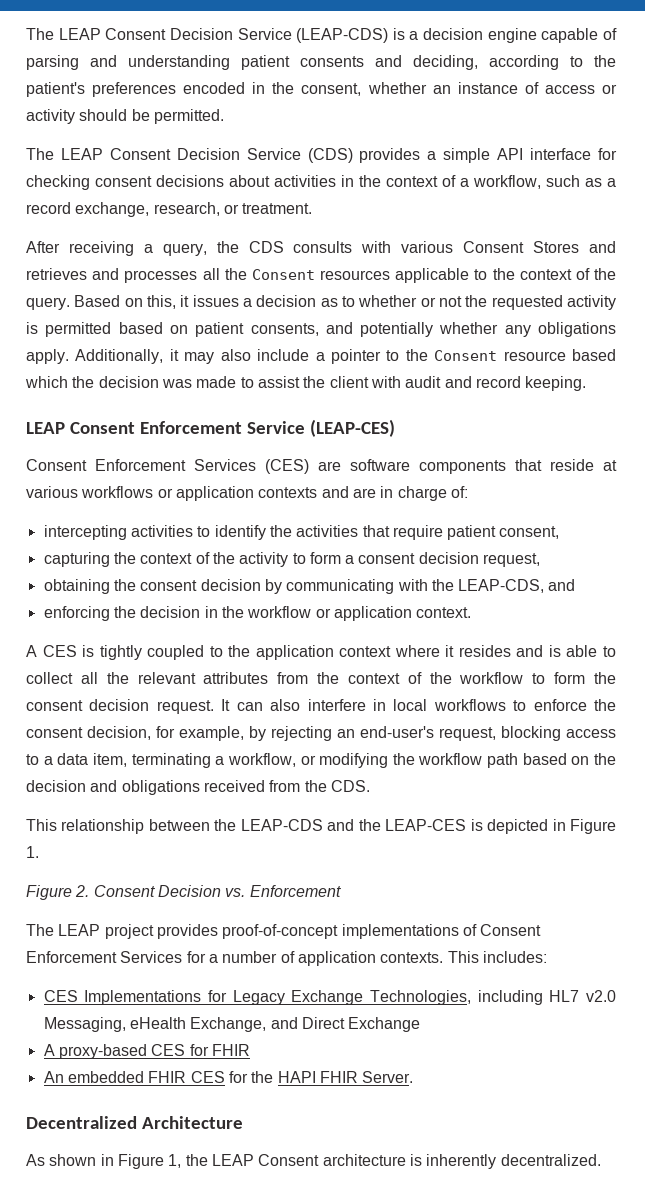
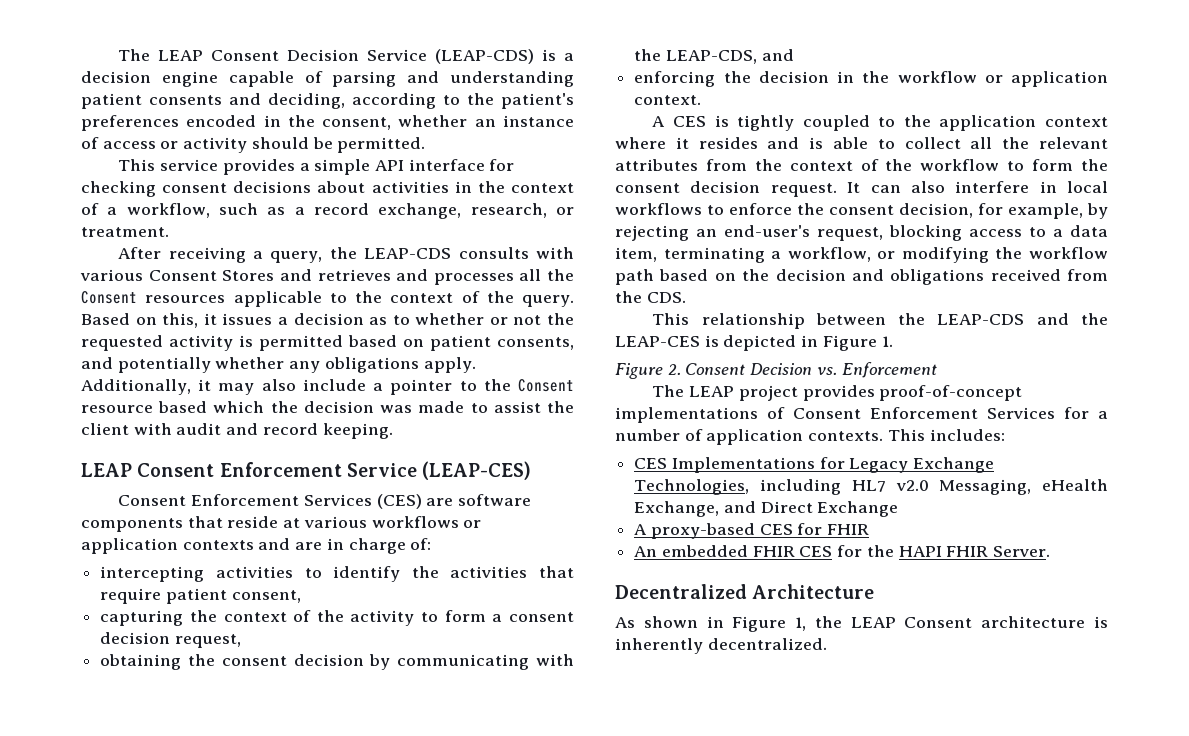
[26,148,353,163] The LEAP Consent Decision Service (CDS) -> [118,159,219,171] This service
[248,241,284,253] CDS -> [364,248,452,259] LEAP-CDS

